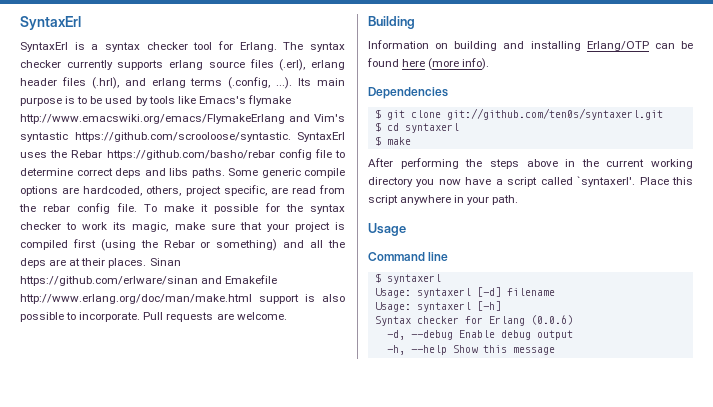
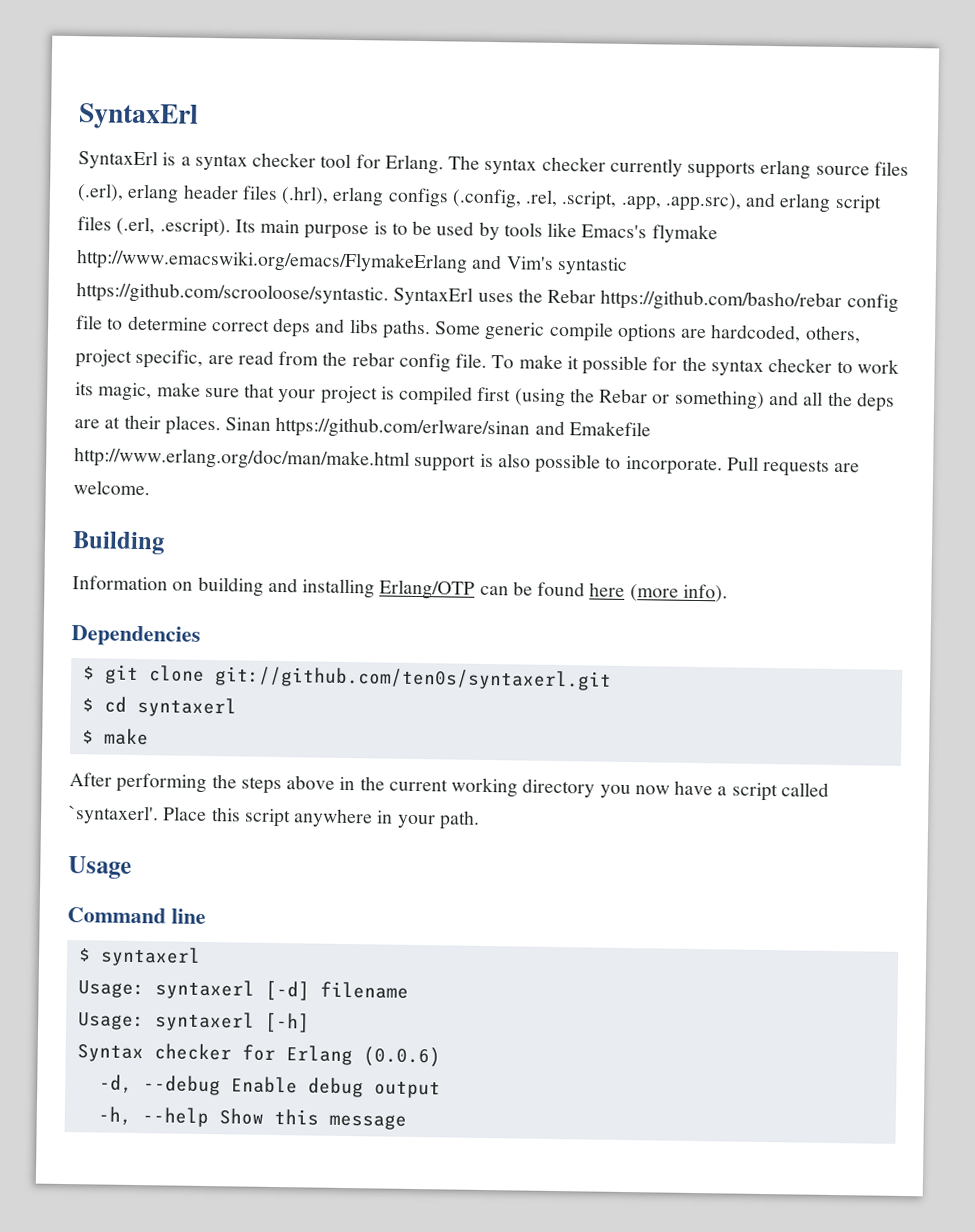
[124,77,293,89] and erlang terms (.config, ...). -> [332,186,882,214] [77,216,231,238] erlang configs (.config, .rel, .script, .app, .app.src), and erlang script files (.erl, .escript).

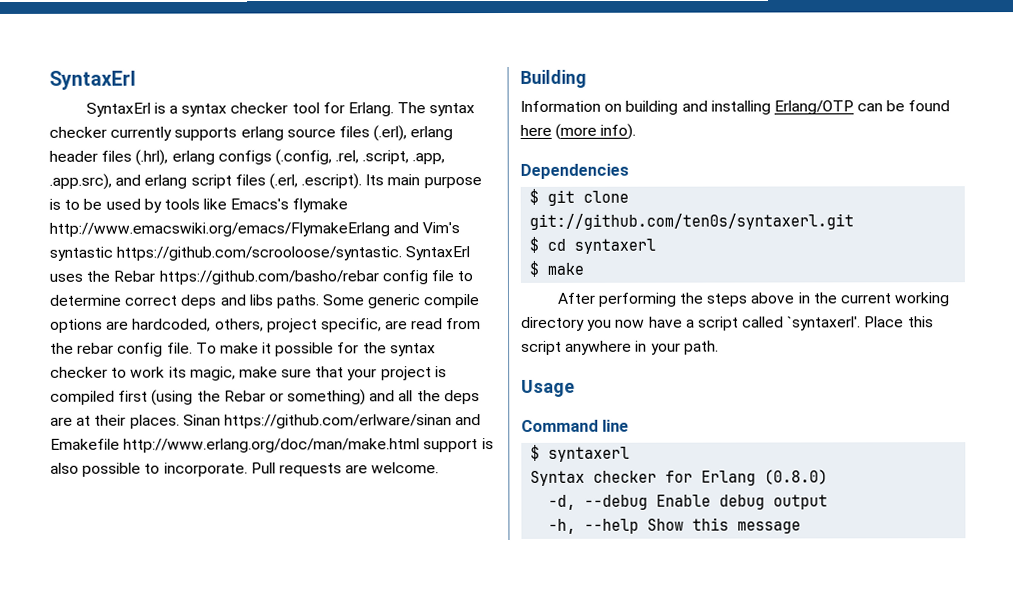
[77,979,409,1001] [77,1011,310,1033] // Usage: syntaxerl [-d] filename // Usage: syntaxerl [-h] -> (631, 454) none
[362,1046,441,1068] (0.0.6) -> [764,469,829,485] (0.8.0)

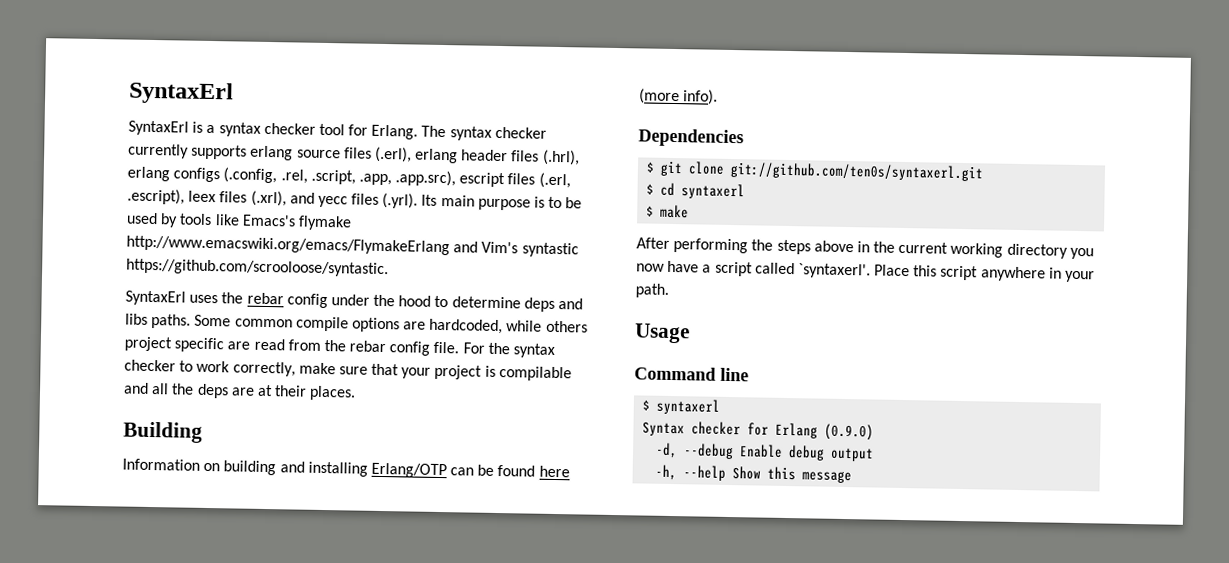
[115,173,363,190] and erlang script files (.erl, .escript). -> [459,172,571,189] [127,188,419,209] escript files (.erl, .escript), leex files (.xrl), and yecc files (.yrl).
(403, 253) none -> (389, 268) //
[113,270,454,285] Rebar https://github.com/basho/rebar config file -> [246,292,432,309] rebar config under the hood
[124,295,179,306] correct -> (521, 302) none
[367,294,422,309] generic -> [234,318,293,328] common
[214,318,382,333] others, project specific, -> [506,320,588,333] [124,336,225,353] while others project specific
[195,342,360,357] To make it possible for -> [462,342,485,354] For
[168,366,236,381] its magic, -> [232,361,296,377] correctly,
[50,389,367,406] compiled first (using the Rebar or something) -> [498,366,572,382] compilable
[182,414,482,429] [50,438,494,453] [50,462,440,477] Sinan https://github.com/erlware/sinan and Emakefile http://www.erlang.org/doc/man/make.html support is also possible to incorporate. Pull requests are welcome. -> (357, 393) none
[764,469,829,485] (0.8.0) -> [824,423,875,441] (0.9.0)

